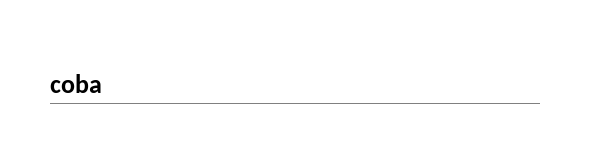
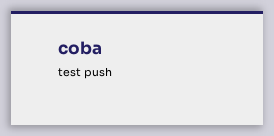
(102, 83) none -> [58,67,112,79] // test push

